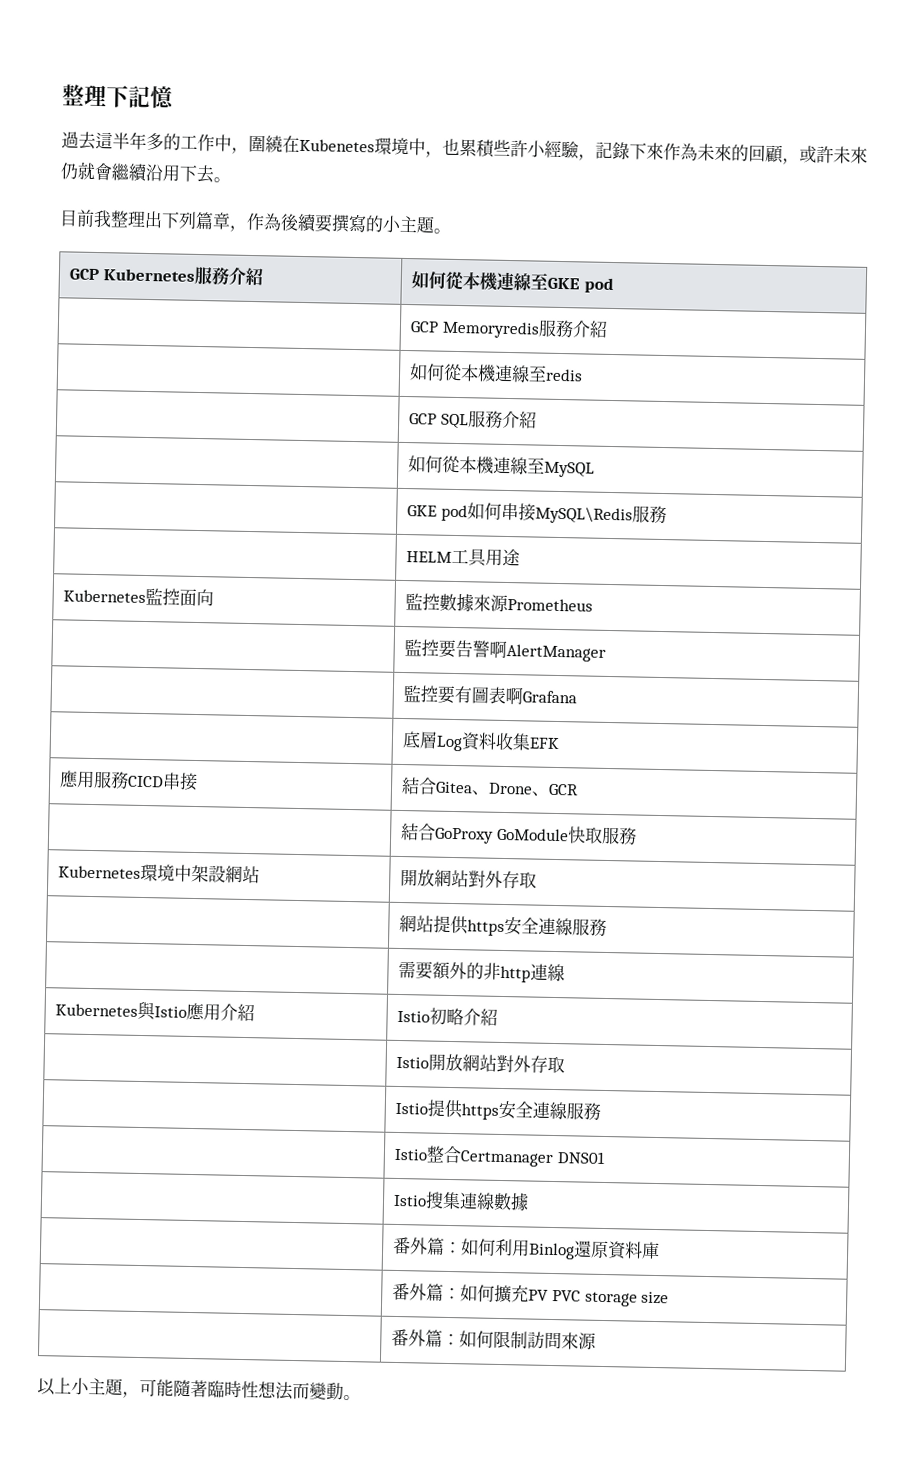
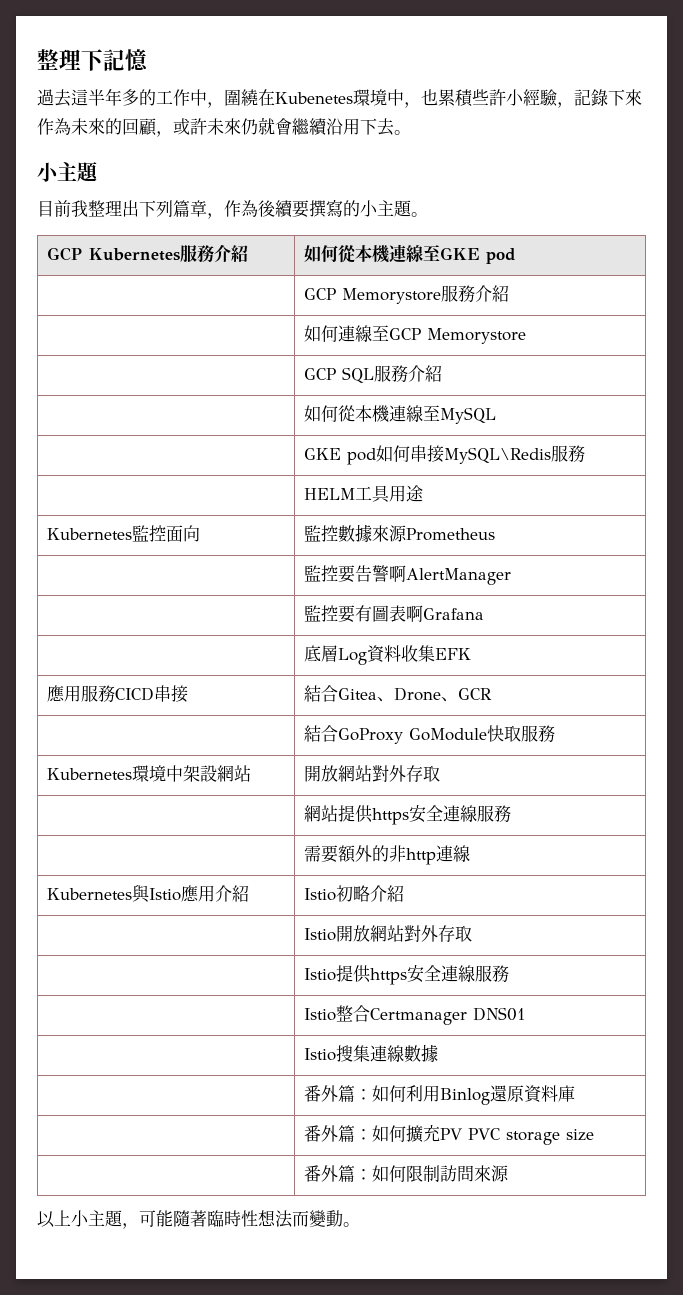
(231, 180) none -> [37,162,99,182] // 小主題
[442,319,609,339] [409,363,584,383] Memoryredis服務介紹 // | 如何從本機連線至redis -> [341,285,509,304] [303,325,526,344] Memorystore服務介紹 // | 如何連線至GCP Memorystore

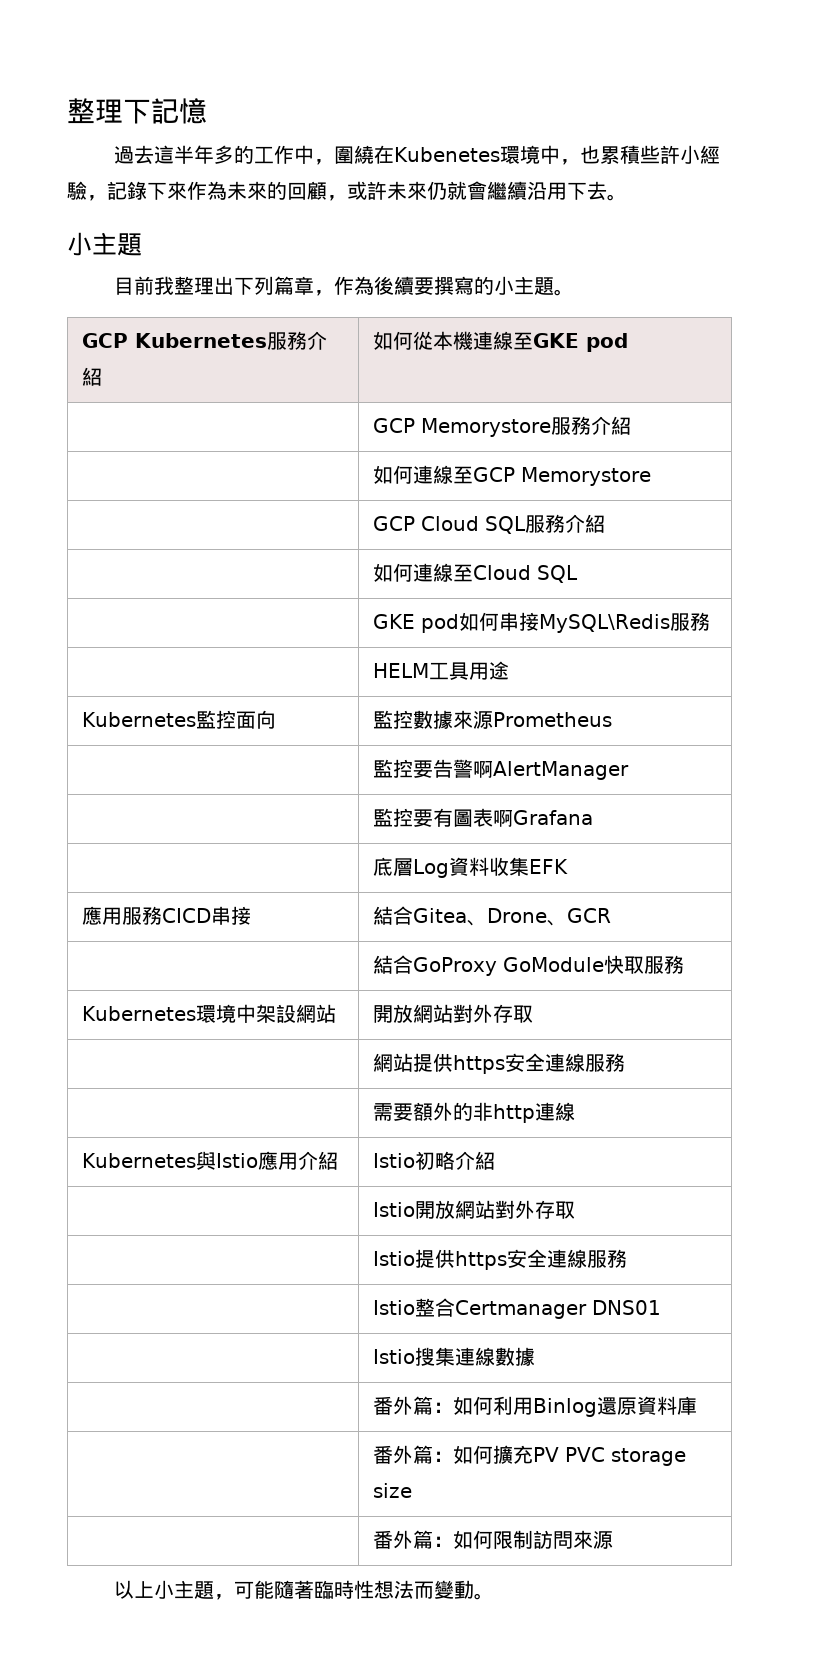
(336, 374) none -> [421,516,480,531] Cloud
[337,405,496,424] 從本機連線至MySQL -> [413,563,579,583] 連線至Cloud SQL

